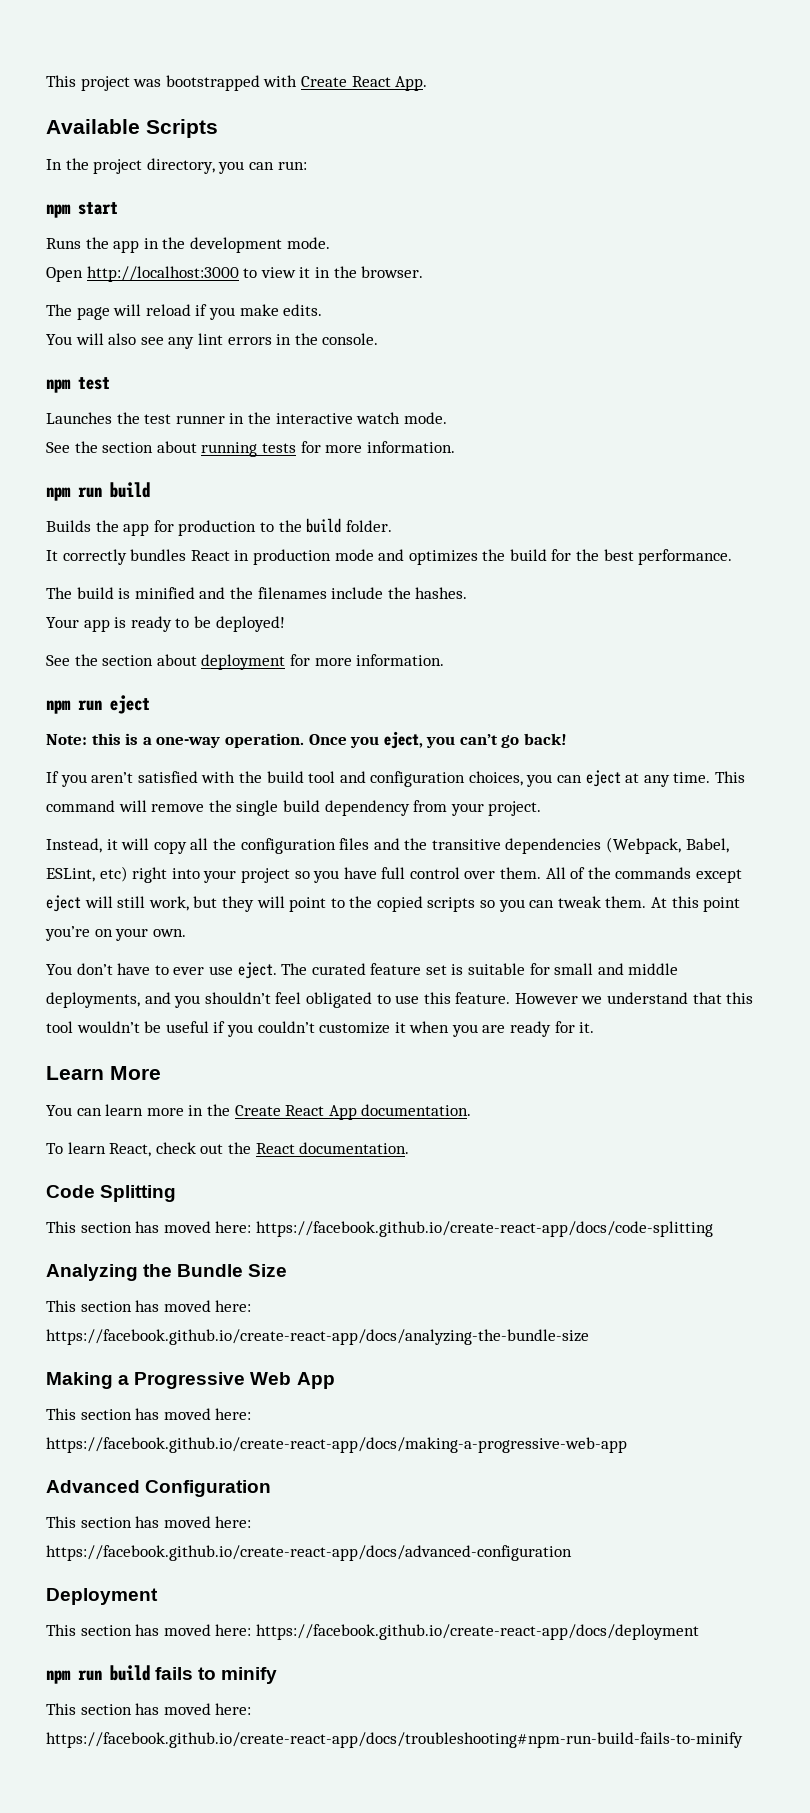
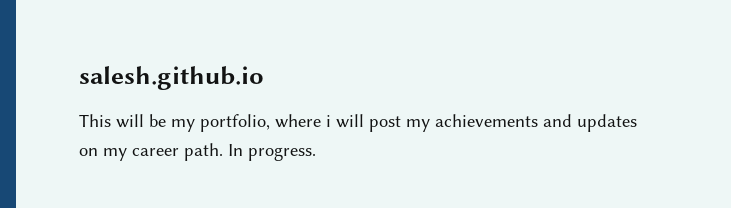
[46,75,428,91] [46,119,218,138] [46,158,307,174] [46,202,118,218] [46,237,330,253] [46,266,424,282] [46,304,323,320] [46,333,379,349] [46,377,110,393] [46,412,447,424] [46,441,455,457] [46,482,150,501] [46,518,392,536] [46,549,733,565] [46,587,468,599] [46,616,285,632] [46,654,445,670] [46,695,150,714] [46,731,568,749] [46,770,746,787] [46,800,542,816] [46,837,729,854] [46,866,743,883] [46,895,741,912] [45,926,186,941] [46,962,679,979] [46,992,754,1008] [46,1021,595,1037] [46,1066,161,1080] [46,1104,472,1120] [46,1142,410,1157] [46,1185,177,1202] [46,1221,713,1237] [46,1264,288,1281] [46,1300,252,1312] [46,1329,589,1345] [46,1372,335,1389] [46,1408,252,1420] [46,1437,627,1453] [46,1480,272,1497] [46,1516,252,1528] [46,1545,572,1561] [46,1588,158,1605] [46,1624,699,1640] [46,1665,278,1684] [46,1703,252,1715] [46,1732,743,1748] This project was bootstrapped with Create React App. // Available Scripts // In the project directory, you can run: // npm start // Runs the app in the development mode. // Open http://localhost:3000 to view it in the browser. // The page will reload if you make edits. // You will also see any lint errors in the console. // npm test // Launches the test runner in the interactive watch mode. // See the section about running tests for more information. // npm run build // Builds the app for production to the build folder. // It correctly bundles React in production mode and optimizes the build for the best performance. // The build is minified and the filenames include the hashes. // Your app is ready to be deployed! // See the section about deployment for more information. // npm run eject // Note: this is a one-way operation. Once you eject, you can’t go back! // If you aren’t satisfied with the build tool and configuration choices, you can eject at any time. This command will remove the single build dependency from your project. // Instead, it will copy all the configuration files and the transitive dependencies (Webpack, Babel, ESLint, etc) right into your project so you have full control over them. All of the commands except eject will still work, but they will point to the copied scripts so you can tweak them. At this point you’re on your own. // You don’t have to ever use eject. The curated feature set is suitable for small and middle deployments, and you shouldn’t feel obligated to use this feature. However we understand that this tool wouldn’t be useful if you couldn’t customize it when you are ready for it. // Learn More // You can learn more in the Create React App documentation. // To learn React, check out the React documentation. // Code Splitting // This section has moved here: https://facebook.github.io/create-react-app/docs/code-splitting // Analyzing the Bundle Size // This section has moved here: https://facebook.github.io/create-react-app/docs/analyzing-the-bundle-size // Making a Progressive Web App // This section has moved here: https://facebook.github.io/create-react-app/docs/making-a-progressive-web-app // Advanced Configuration // This section has moved here: https://facebook.github.io/create-react-app/docs/advanced-configuration // Deployment // This section has moved here: https://facebook.github.io/create-react-app/docs/deployment // npm run build fails to minify // This section has moved here: https://facebook.github.io/create-react-app/docs/troubleshooting#npm-run-build-fails-to-minify -> [79,66,264,90] [79,114,637,132] [79,143,316,161] salesh.github.io // This will be my portfolio, where i will post my achievements and updates on my career path. In progress.

